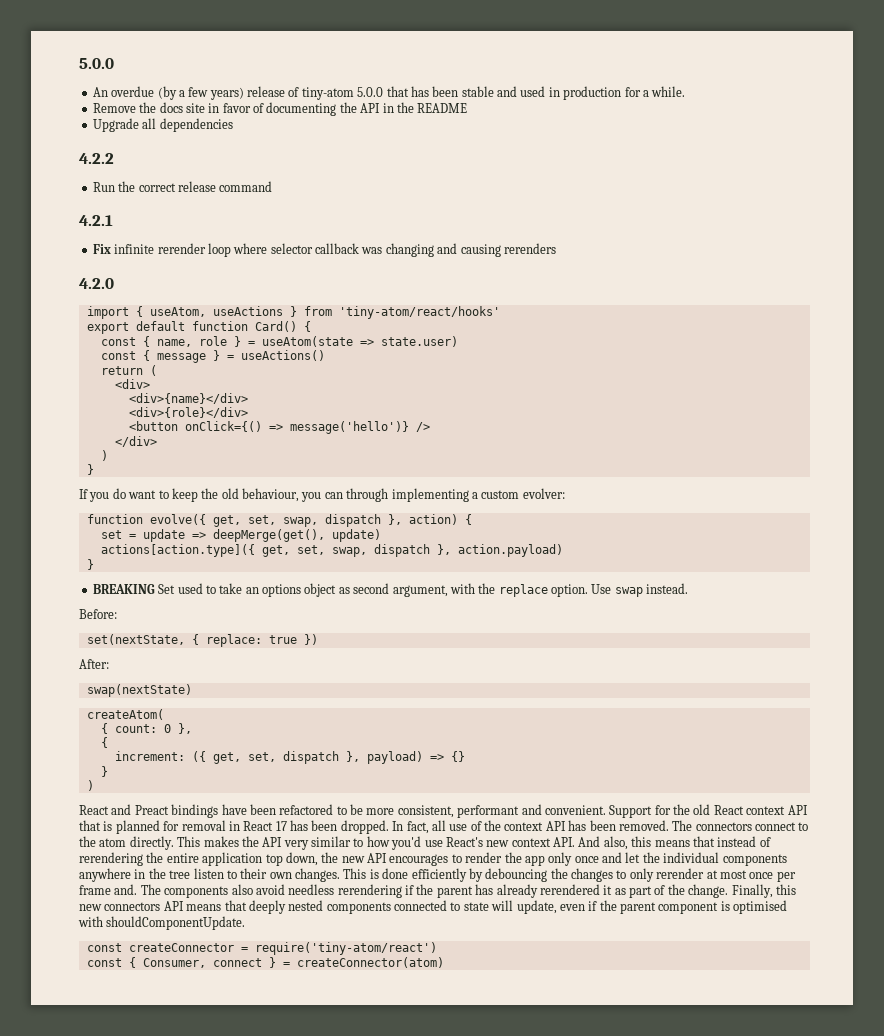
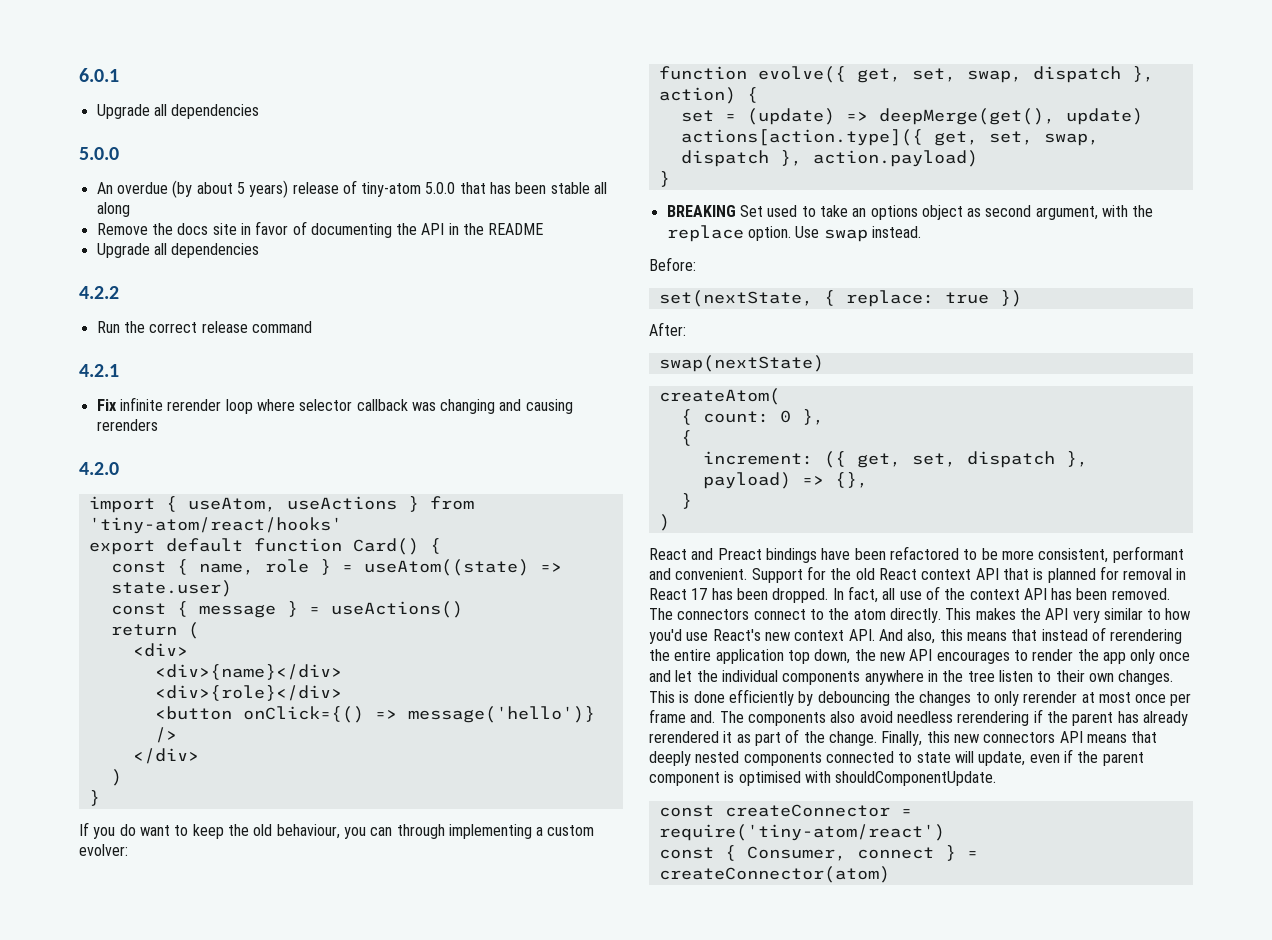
(79, 63) none -> [79,68,119,82] [96,104,260,119] 6.0.1 // Upgrade all dependencies //
[178,87,209,97] a few -> [196,182,245,194] about 5
[497,86,686,100] and used in production for a while. -> [594,182,608,194] [96,202,130,217] all along
[261,336,353,347] useAtom(state -> [363,559,529,576] useAtom((state)
[142,529,185,542] update -> [746,108,835,125] (update)
[450,751,465,762] {} -> [834,472,868,488] {},

